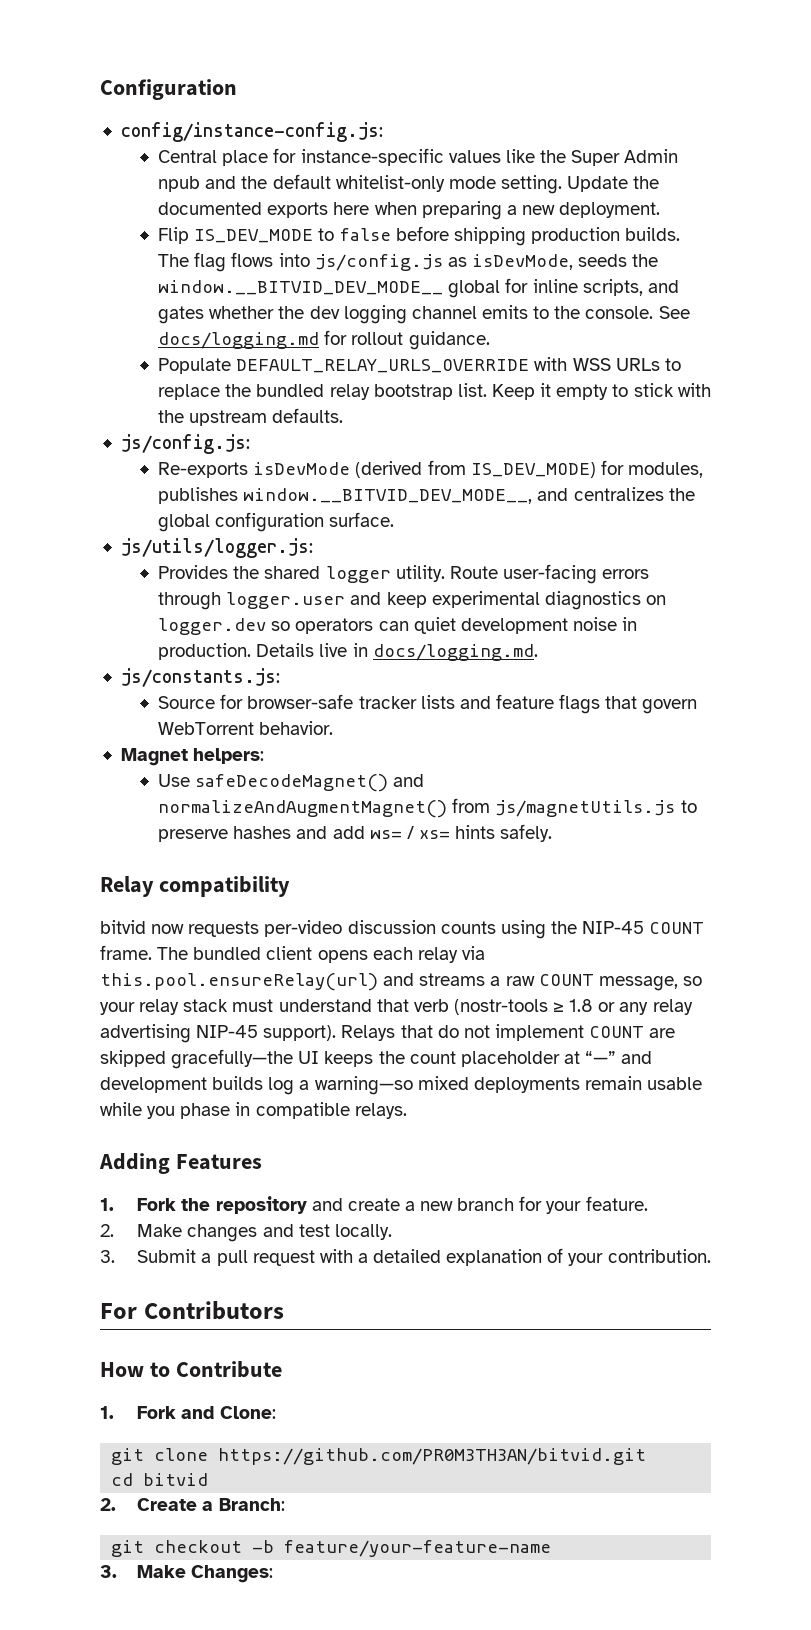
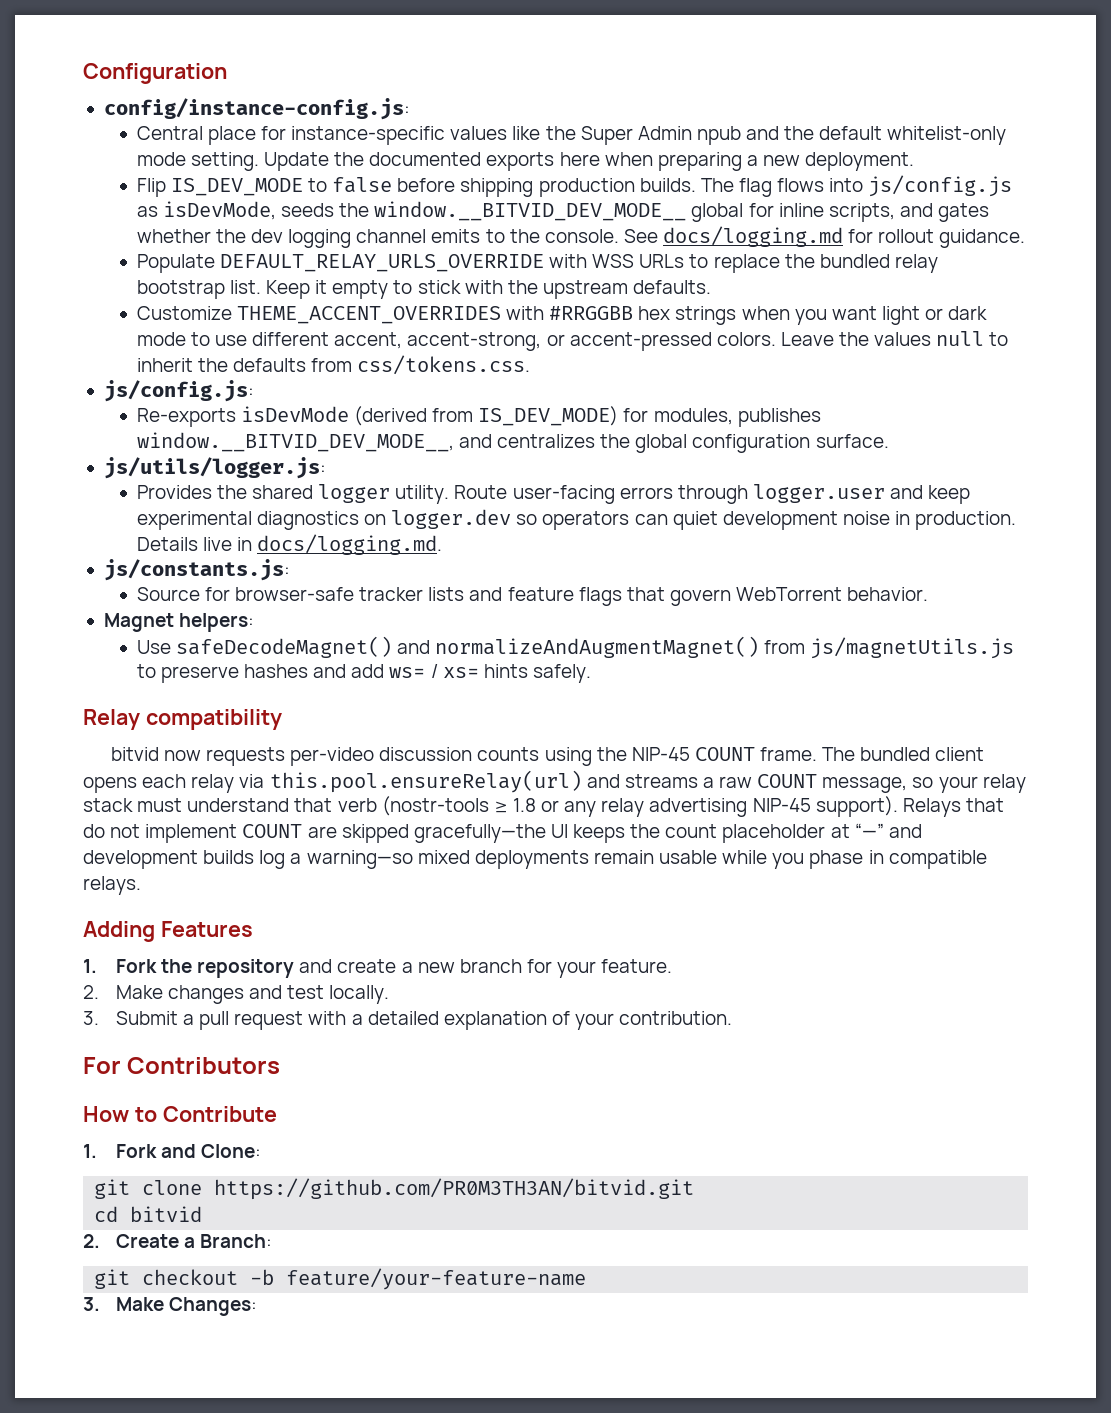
(344, 415) none -> [136,306,988,325] [136,331,1009,351] [136,355,531,375] // Customize THEME_ACCENT_OVERRIDES with #RRGGBB hex strings when you want light or dark mode to use different accent, accent-strong, or accent-pressed colors. Leave the values null to inherit the defaults from css/tokens.css.

